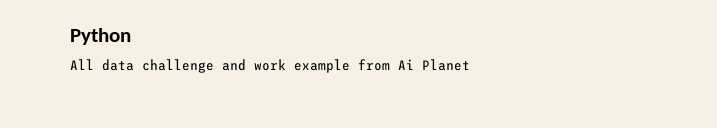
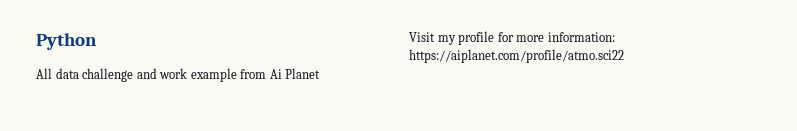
(470, 65) none -> [409,31,615,45] [409,49,624,63] // Visit my profile for more information: https://aiplanet.com/profile/atmo.sci22

